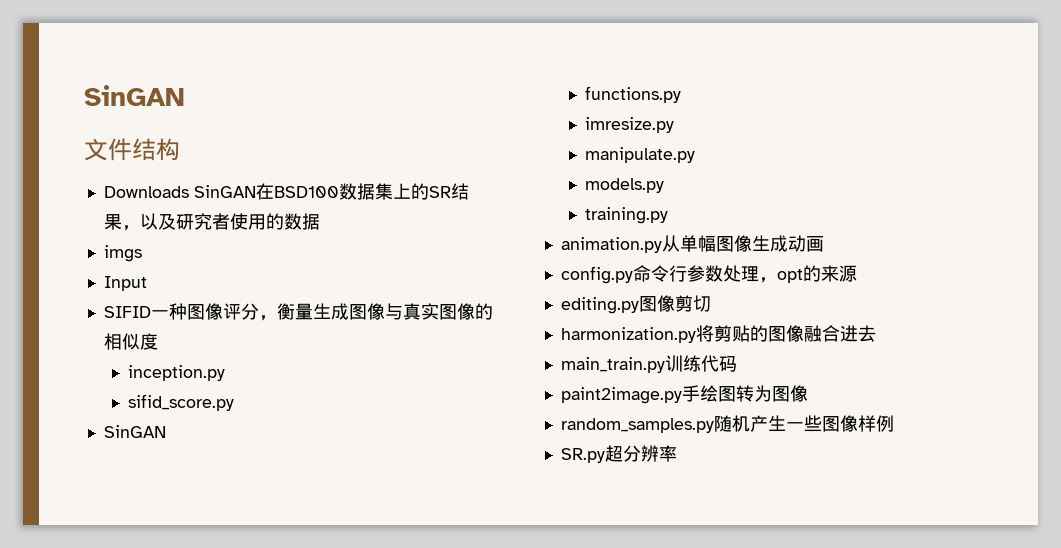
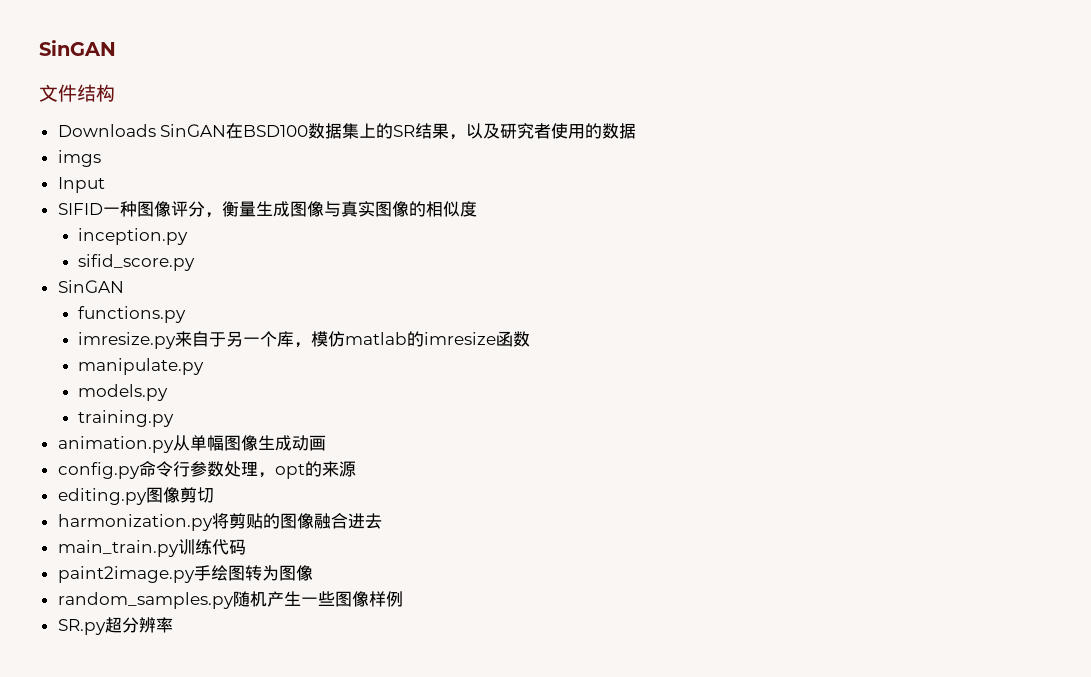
(674, 125) none -> [174,331,530,348] 来自于另一个库，模仿matlab的imresize函数

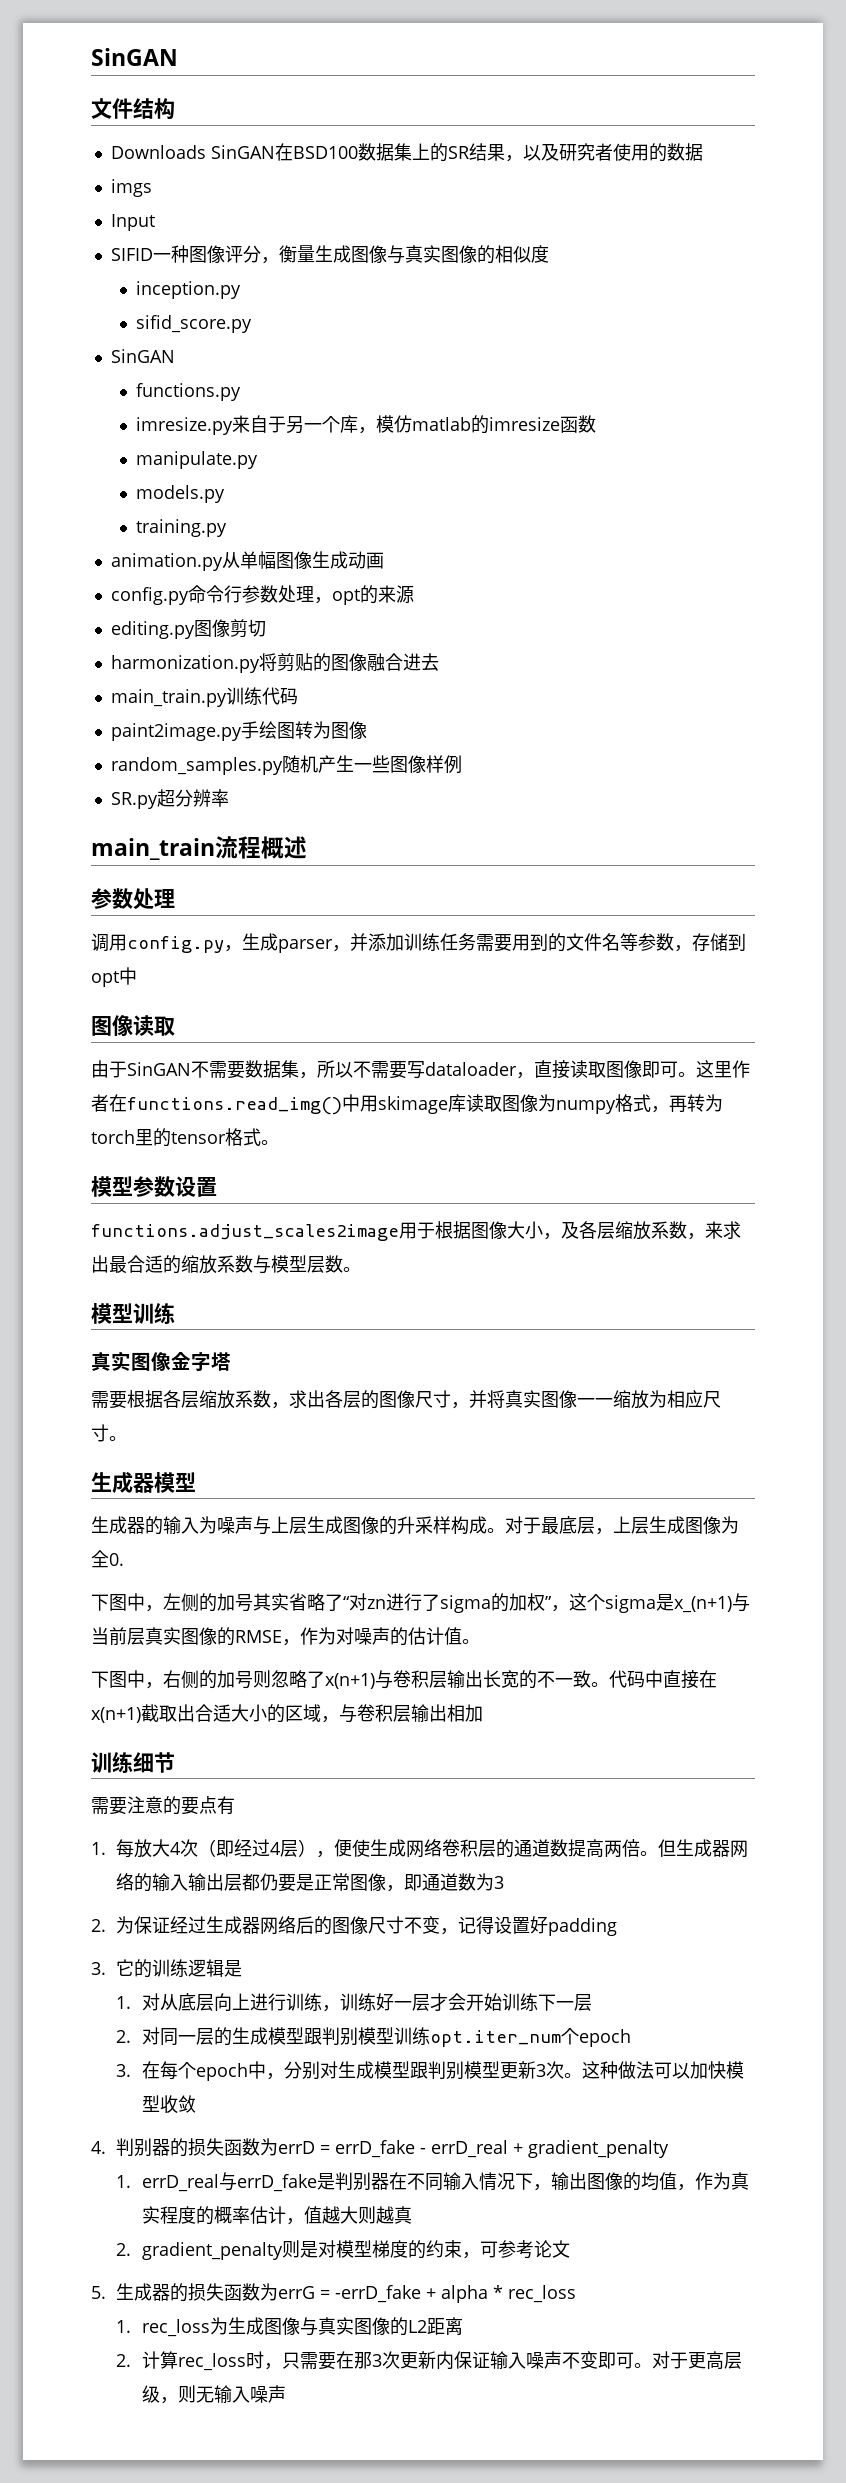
(173, 625) none -> [91,836,307,860] [91,888,175,910] [91,933,746,953] [91,967,137,987] [91,1015,175,1036] [91,1060,750,1079] [91,1094,723,1115] [91,1128,279,1147] [91,1176,217,1197] [91,1221,741,1241] [91,1255,361,1274] [91,1302,175,1324] [91,1351,231,1371] [91,1390,721,1409] [91,1424,127,1442] [91,1471,196,1494] [91,1516,739,1535] [91,1550,124,1568] [91,1593,750,1613] [91,1627,480,1646] [91,1670,717,1689] [91,1704,483,1723] [91,1751,175,1773] [91,1796,235,1815] [91,1839,749,1858] [116,1873,505,1892] [91,1916,618,1936] [91,1959,243,1978] [116,1993,592,2012] [116,2027,631,2047] [116,2061,744,2081] [141,2095,196,2114] [91,2138,670,2158] [116,2172,749,2192] [141,2206,412,2225] [116,2240,570,2260] [91,2283,577,2303] [116,2317,463,2337] [116,2351,742,2371] [141,2385,286,2404] // main_train流程概述 // 参数处理 // 调用config.py，生成parser，并添加训练任务需要用到的文件名等参数，存储到opt中 // 图像读取 // 由于SinGAN不需要数据集，所以不需要写dataloader，直接读取图像即可。这里作者在functions.read_img()中用skimage库读取图像为numpy格式，再转为torch里的tensor格式。 // 模型参数设置 // functions.adjust_scales2image用于根据图像大小，及各层缩放系数，来求出最合适的缩放系数与模型层数。 // 模型训练 // 真实图像金字塔 // 需要根据各层缩放系数，求出各层的图像尺寸，并将真实图像一一缩放为相应尺寸。 // 生成器模型 // 生成器的输入为噪声与上层生成图像的升采样构成。对于最底层，上层生成图像为全0. // 下图中，左侧的加号其实省略了“对zn进行了sigma的加权”，这个sigma是x_(n+1)与当前层真实图像的RMSE，作为对噪声的估计值。 // 下图中，右侧的加号则忽略了x(n+1)与卷积层输出长宽的不一致。代码中直接在x(n+1)截取出合适大小的区域，与卷积层输出相加 // 训练细节 // 需要注意的要点有 // 1.每放大4次（即经过4层），便使生成网络卷积层的通道数提高两倍。但生成器网络的输入输出层都仍要是正常图像，即通道数为3 // 2.为保证经过生成器网络后的图像尺寸不变，记得设置好padding // 3.它的训练逻辑是 // 1.对从底层向上进行训练，训练好一层才会开始训练下一层 // 2.对同一层的生成模型跟判别模型训练opt.iter_num个epoch // 3.在每个epoch中，分别对生成模型跟判别模型更新3次。这种做法可以加快模型收敛 // 4.判别器的损失函数为errD = errD_fake - errD_real + gradient_penalty // 1. errD_real与errD_fake是判别器在不同输入情况下，输出图像的均值，作为真实程度的概率估计，值越大则越真 // 2. gradient_penalty则是对模型梯度的约束，可参考论文 // 5.生成器的损失函数为errG = -errD_fake + alpha * rec_loss // 1. rec_loss为生成图像与真实图像的L2距离 // 2.计算rec_loss时，只需要在那3次更新内保证输入噪声不变即可。对于更高层级，则无输入噪声

